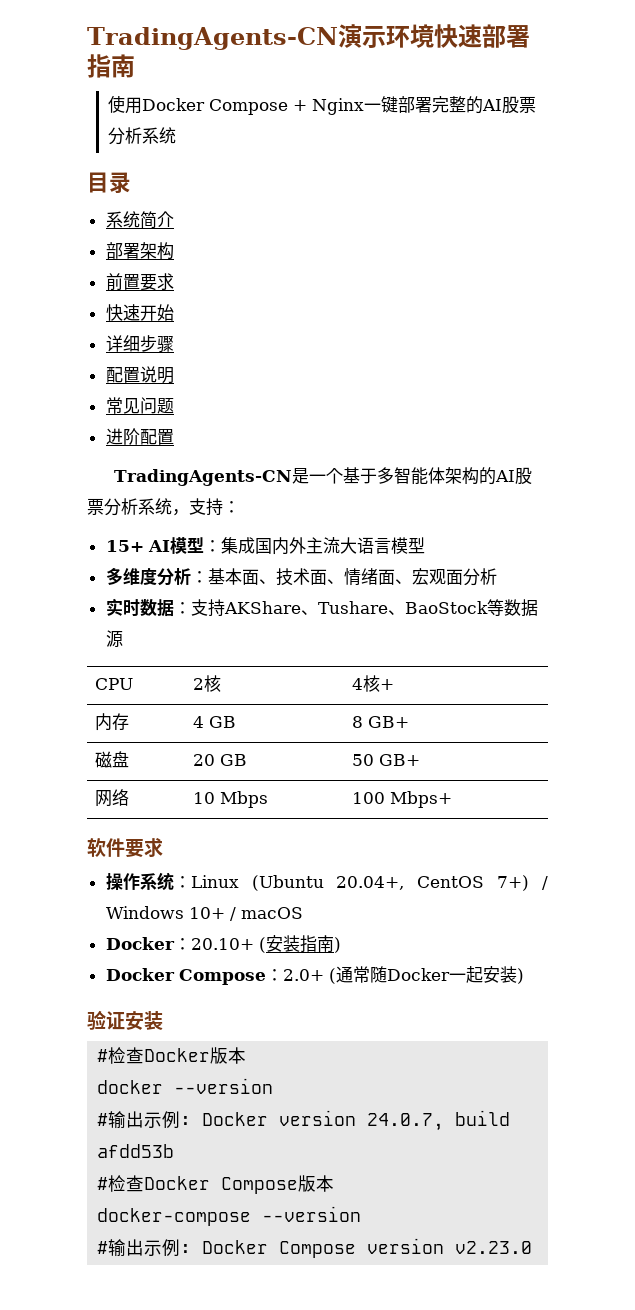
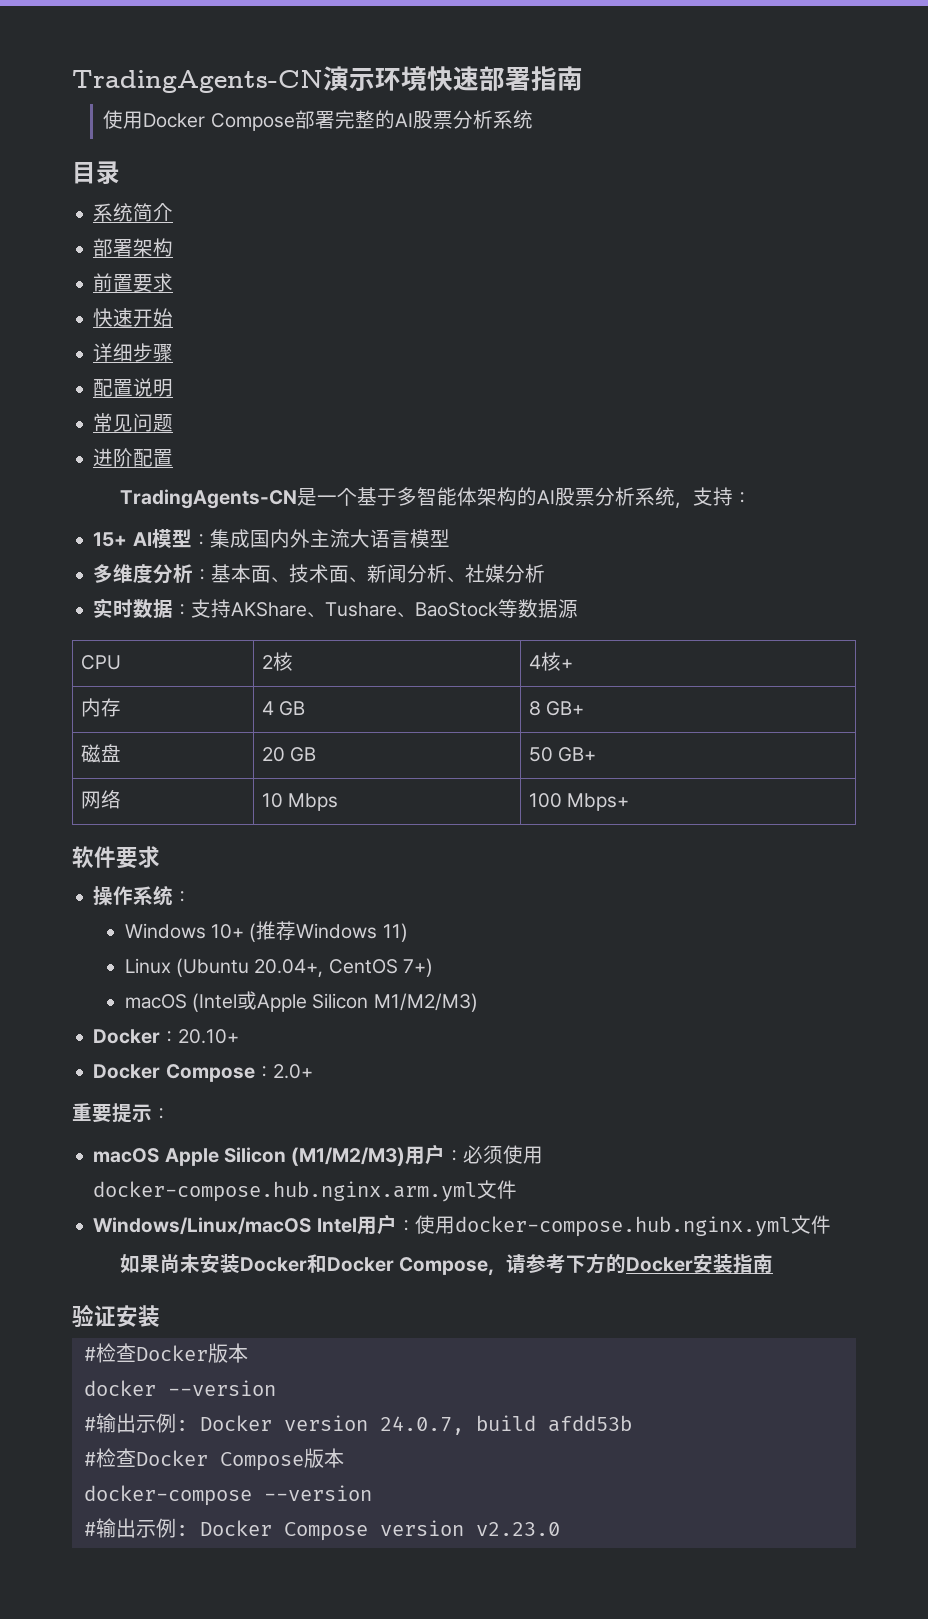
[293,96,399,115] + Nginx一键 -> (295, 122) none
[343,568,463,586] 情绪面、宏观面 -> [367,564,506,583] 新闻分析、社媒
(191, 882) none -> [124,921,408,942] // Windows 10+ (推荐Windows 11) //
[542,876,548,890] [105,906,303,921] / Windows 10+ / macOS -> [124,991,478,1012] // macOS (Intel或Apple Silicon M1/M2/M3)
[258,935,341,953] (安装指南) -> (240, 1036) none
[328,966,524,984] (通常随Docker一起安装) -> [72,1103,170,1123] [93,1144,544,1166] [93,1180,518,1202] [93,1214,831,1237] [120,1253,774,1276] // 重要提示： // macOS Apple Silicon (M1/M2/M3)用户：必须使用docker-compose.hub.nginx.arm.yml文件 // Windows/Linux/macOS Intel用户：使用docker-compose.hub.nginx.yml文件 // 如果尚未安装Docker和Docker Compose，请参考下方的Docker安装指南

